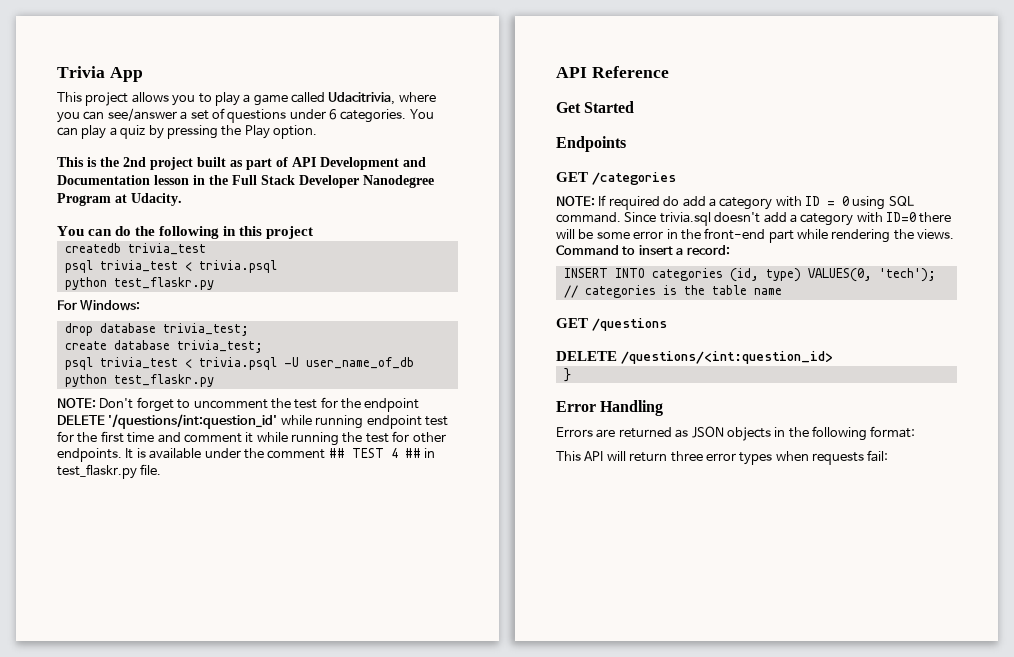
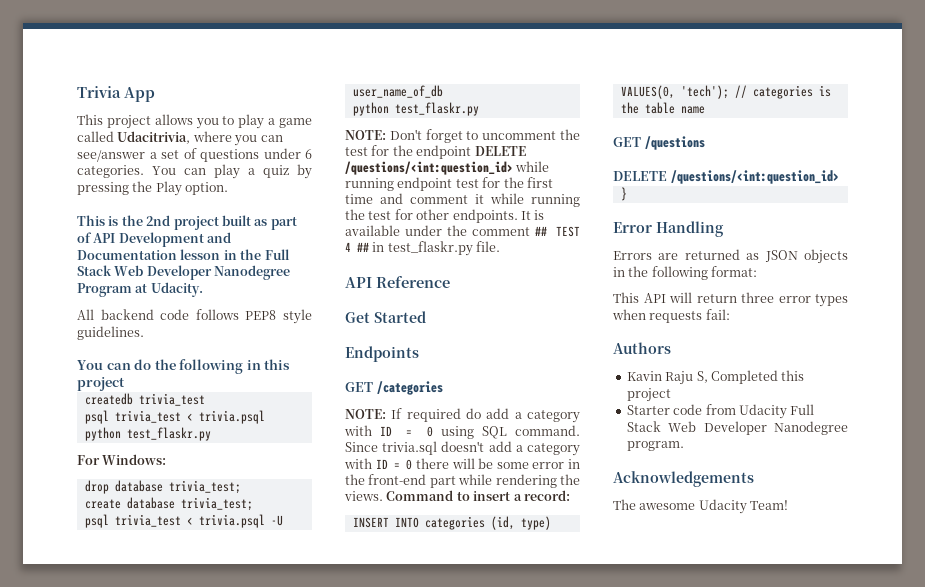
(295, 180) none -> [114,265,144,276] Web
(182, 199) none -> [77,309,312,324] [77,326,144,340] // All backend code follows PEP8 style guidelines.
[108,414,278,429] '/questions/int:question_id' -> [345,161,513,175] /questions/<int:question_id>
[886,212,916,222] ID=0 -> [375,459,413,470] ID = 0
(889, 456) none -> [613,342,671,354] [626,370,805,385] [626,388,671,402] [626,404,815,419] [626,421,848,435] [626,441,684,451] [613,471,754,487] [613,499,789,514] // Authors // Kavin Raju S, Completed this project // Starter code from Udacity Full Stack Web Developer Nanodegree program. // Acknowledgements // The awesome Udacity Team!

